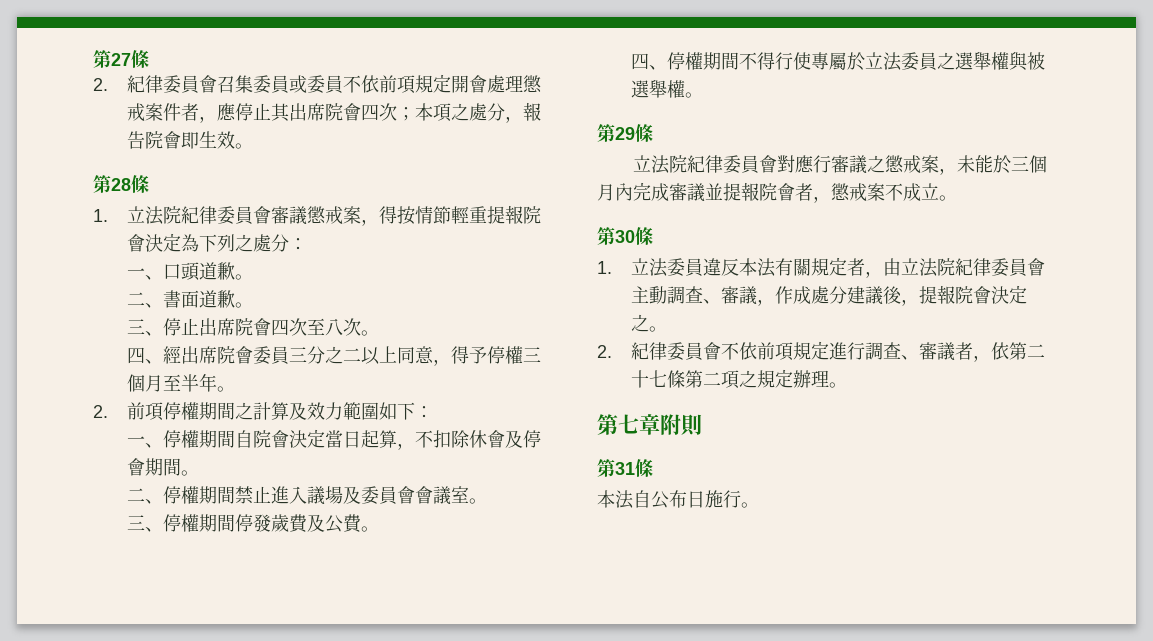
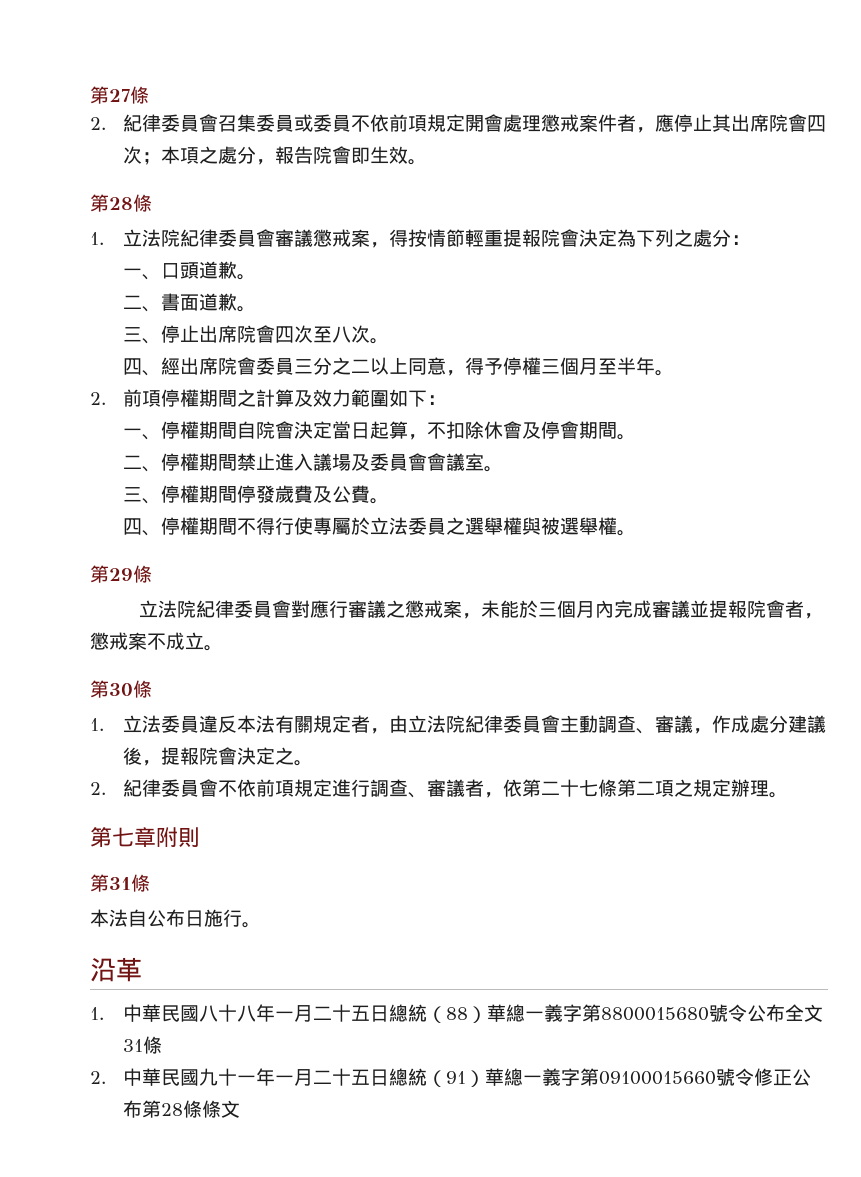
(759, 505) none -> [90,957,142,982] [90,1004,824,1023] [123,1036,163,1054] [90,1068,812,1087] [123,1100,241,1118] // 沿革 // 1.中華民國八十八年一月二十五日總統（88）華總一義字第8800015680號令公布全文31條 // 2.中華民國九十一年一月二十五日總統（91）華總一義字第09100015660號令修正公布第28條條文

